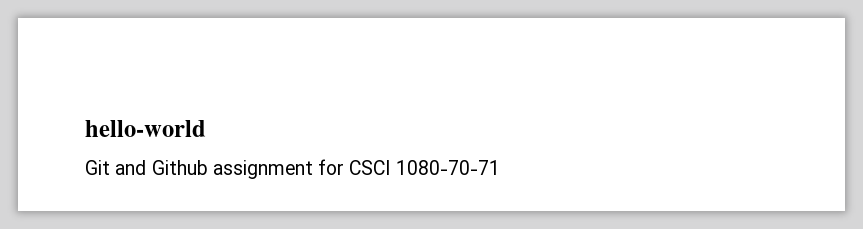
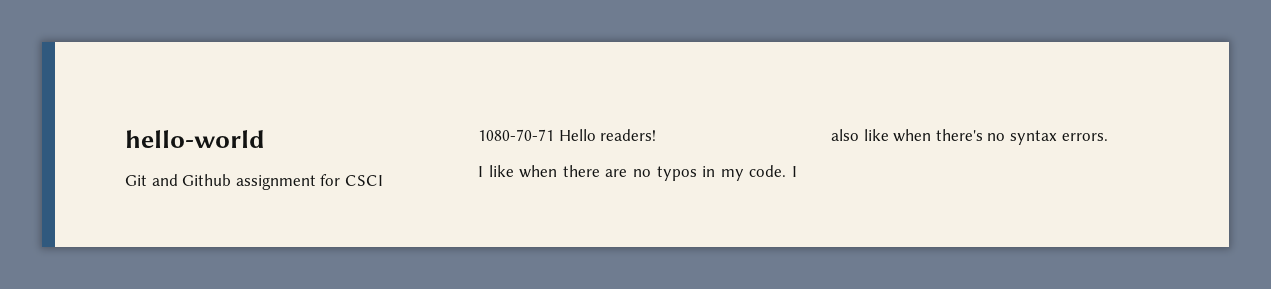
(500, 167) none -> [558,129,657,141] [478,165,797,181] [831,129,1108,145] Hello readers! // I like when there are no typos in my code. I also like when there's no syntax errors.

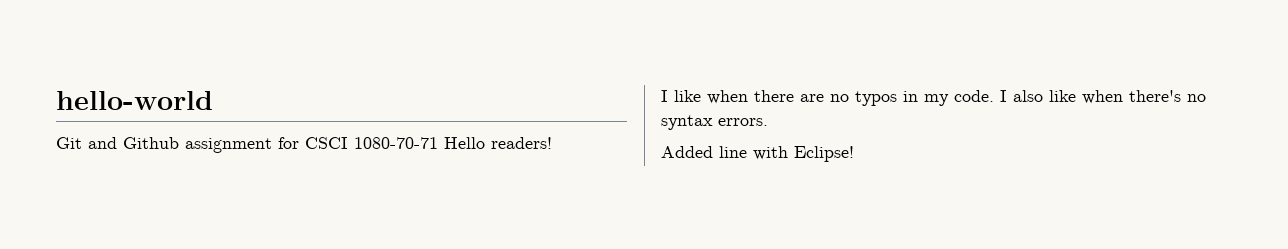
(1108, 137) none -> [661,146,854,162] // Added line with Eclipse!

